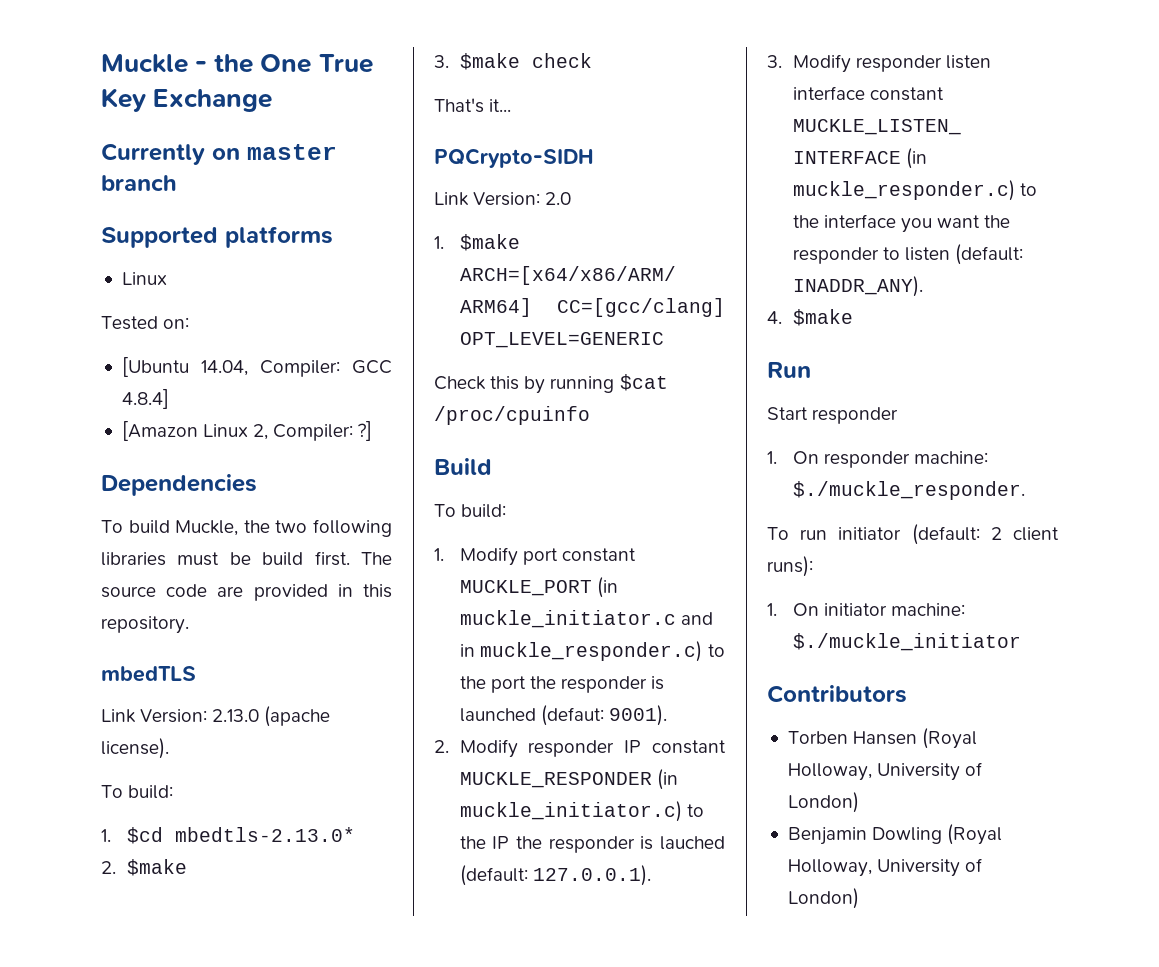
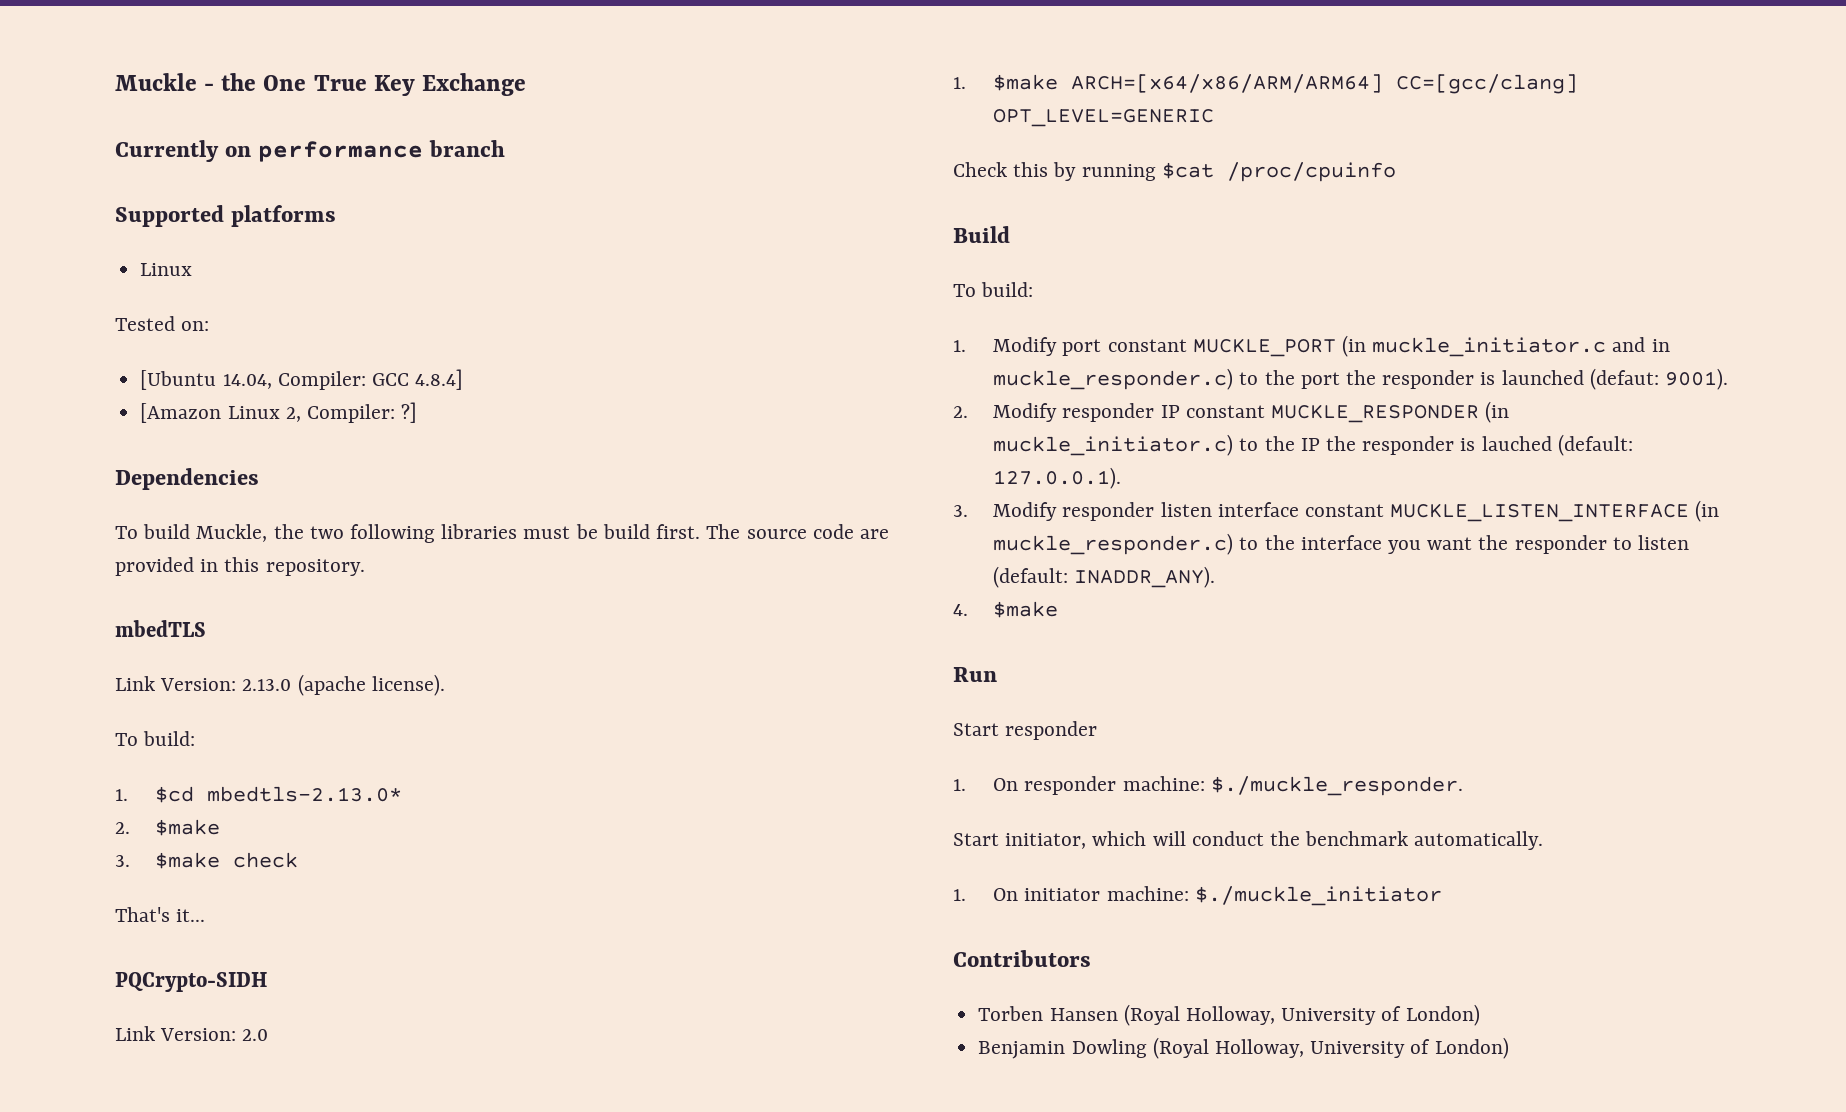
[247,144,337,160] master -> [257,141,423,162] performance
[767,524,1059,545] [767,556,813,577] To run initiator (default: 2 client runs): -> [953,831,1544,850] Start initiator, which will conduct the benchmark automatically.

